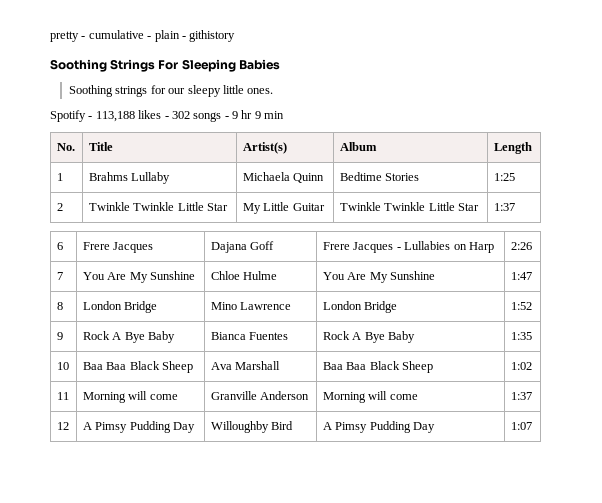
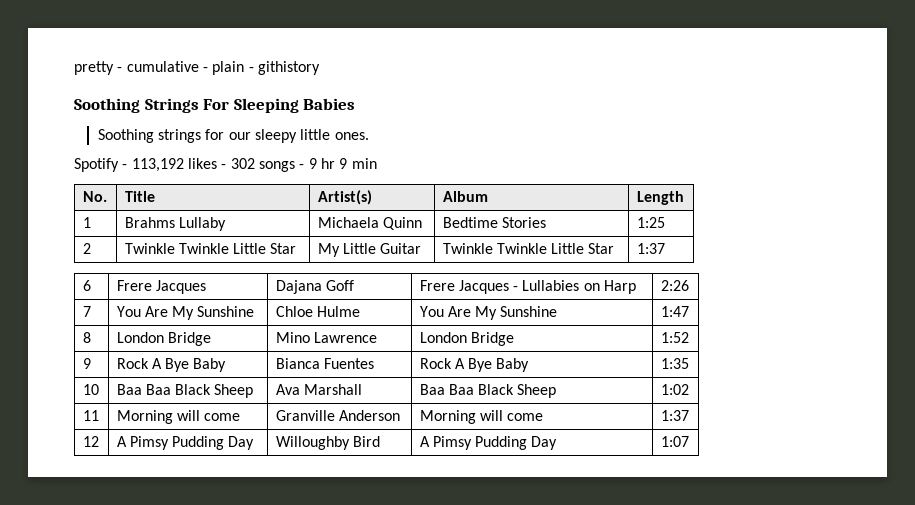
[95,111,135,122] 113,188 -> [131,158,184,172] 113,192

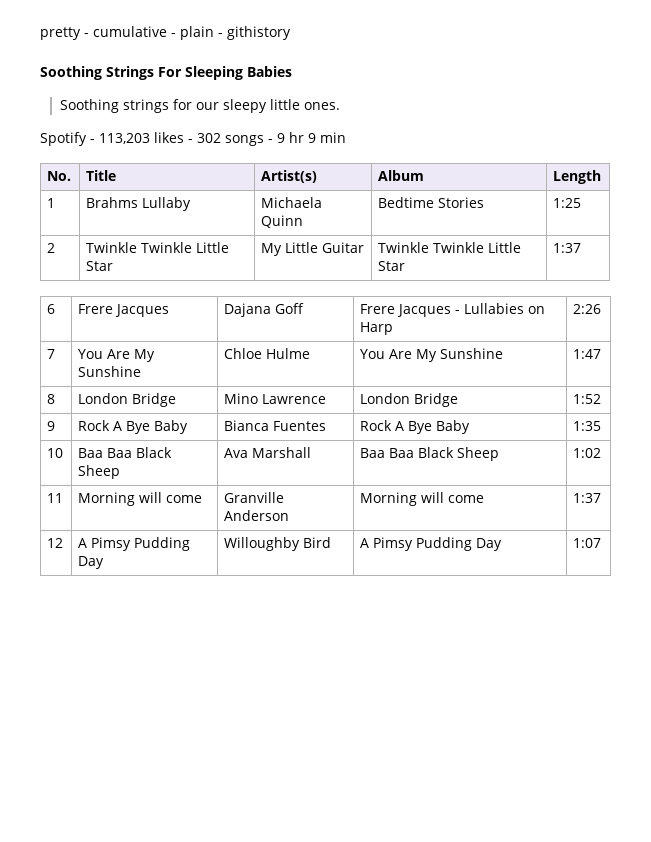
[131,158,184,172] 113,192 -> [99,133,150,144] 113,203

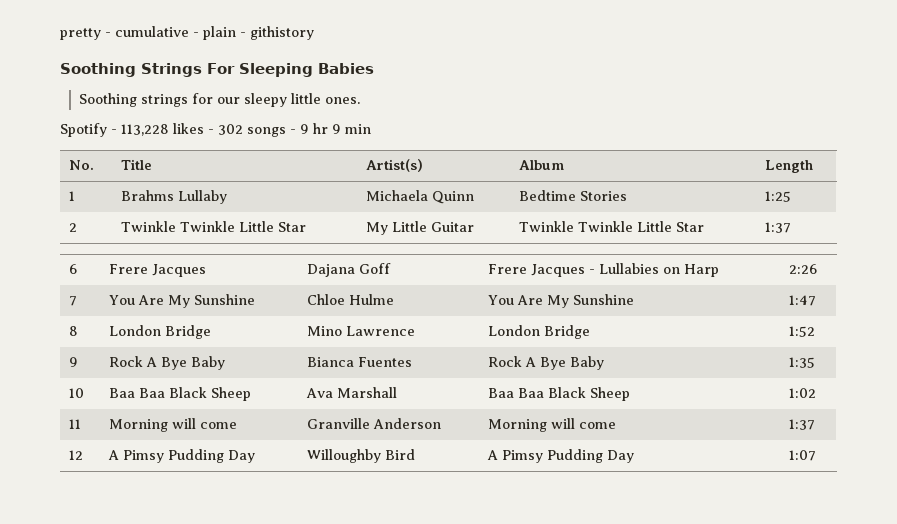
[99,133,150,144] 113,203 -> [121,124,169,136] 113,228

